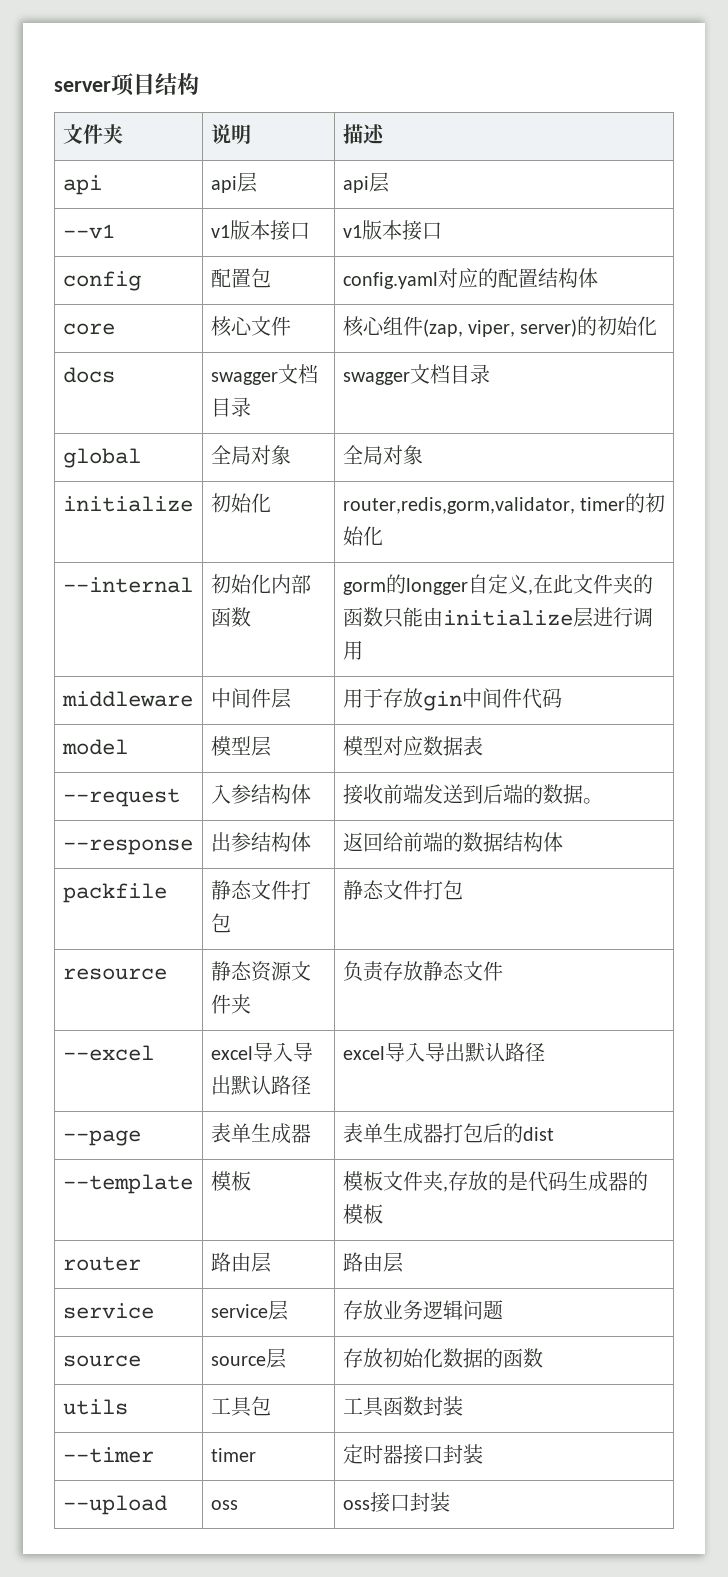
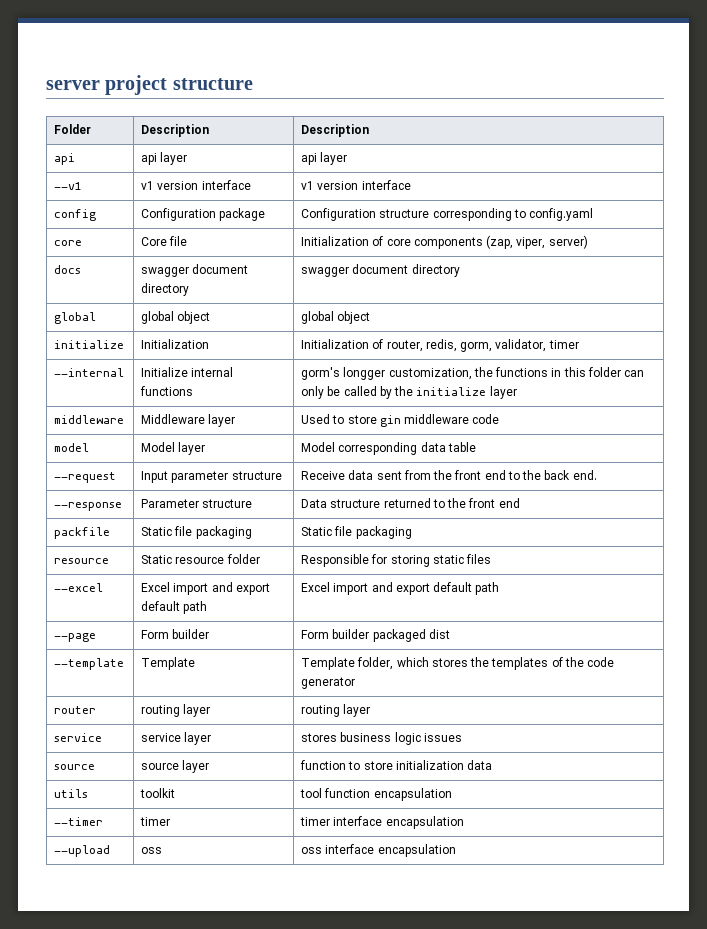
[111,73,199,96] [62,124,123,144] [210,124,251,144] [342,124,385,144] 项目结构 // 文件夹 | 说明 | 描述 -> [105,75,253,95] [54,124,92,134] [141,124,210,137] [301,124,370,137] project structure // Folder | Description | Description
[236,172,257,193] [342,172,389,193] 层 | api层 -> [160,152,188,165] [301,152,348,165] layer | api layer
[229,220,310,241] [342,220,442,241] 版本接口 | v1版本接口 -> [157,180,251,190] [301,180,411,190] version interface | v1 version interface
[210,268,271,288] [342,268,598,289] [62,323,115,335] [210,316,291,337] [342,316,423,337] 配置包 | config.yaml对应的配置结构体 // core | 核心文件 | 核心组件 -> [141,208,266,221] [301,208,594,221] [54,240,83,246] [141,236,188,246] [301,236,483,249] Configuration package | Configuration structure corresponding to config.yaml // core | Core file | Initialization of core components
[577,316,658,336] 的初始化 -> (588, 242) none
[277,364,318,384] [210,397,251,417] [342,364,490,385] 文档目录 | swagger文档目录 -> [192,264,249,274] [141,283,190,296] [301,264,460,277] document directory | swagger document directory
[210,445,291,465] [342,445,423,465] [62,496,193,512] [210,493,271,513] [342,493,665,514] [342,526,383,546] 全局对象 | 全局对象 // initialize | 初始化 | router,redis,gorm,validator, timer的初始化 -> [141,311,211,324] [301,311,371,324] [54,340,125,349] [141,339,210,349] [301,339,579,352] global object | global object // initialize | Initialization | Initialization of router, redis, gorm, validator, timer
[210,574,311,594] [210,607,251,627] [342,574,653,595] [342,607,653,628] [342,641,363,660] [61,691,193,707] [210,688,291,709] [342,688,562,711] [61,739,128,755] [210,736,271,757] [342,736,483,756] [62,788,180,807] [210,784,311,804] [342,784,603,805] [62,839,193,855] [210,832,311,852] [342,832,563,852] [62,883,167,903] [210,880,311,900] [210,913,231,933] [342,880,463,900] [62,968,167,980] [210,961,311,982] [210,994,251,1014] [342,961,503,982] [62,1045,154,1061] [210,1042,313,1062] [210,1075,311,1095] [342,1042,545,1062] [62,1130,141,1146] [210,1123,311,1144] [342,1123,554,1144] [62,1174,193,1194] [210,1171,251,1191] [342,1171,648,1192] [342,1204,383,1224] [62,1256,141,1271] [210,1252,271,1273] [342,1252,403,1273] [62,1303,154,1319] [210,1300,288,1321] [342,1300,503,1320] [62,1355,141,1367] [210,1348,286,1369] [342,1348,543,1368] [62,1399,128,1415] [210,1396,271,1417] [342,1396,463,1417] 初始化内部函数 | gorm的longger自定义,在此文件夹的函数只能由initialize层进行调用 // middleware | 中间件层 | 用于存放gin中间件代码 // model | 模型层 | 模型对应数据表 // --request | 入参结构体 | 接收前端发送到后端的数据。 // --response | 出参结构体 | 返回给前端的数据结构体 // packfile | 静态文件打包 | 静态文件打包 // resource | 静态资源文件夹 | 负责存放静态文件 // --excel | excel导入导出默认路径 | excel导入导出默认路径 // --page | 表单生成器 | 表单生成器打包后的dist // --template | 模板 | 模板文件夹,存放的是代码生成器的模板 // router | 路由层 | 路由层 // service | service层 | 存放业务逻辑问题 // source | source层 | 存放初始化数据的函数 // utils | 工具包 | 工具函数封装 -> [141,367,234,377] [140,386,194,396] [301,367,645,380] [301,386,517,399] [54,415,125,424] [141,414,236,427] [301,414,500,427] [54,443,90,452] [141,442,206,455] [301,442,476,455] [54,472,117,483] [141,471,282,483] [301,470,597,480] [54,502,123,511] [141,499,253,508] [301,498,520,508] [54,527,111,539] [141,526,252,539] [301,526,412,539] [54,558,110,564] [141,554,260,564] [301,554,492,567] [54,583,104,592] [141,582,270,595] [141,601,208,614] [301,582,500,595] [54,633,97,642] [141,629,210,639] [301,629,450,642] [54,658,125,670] [141,657,196,670] [301,657,615,670] [301,677,356,689] [54,706,97,714] [141,704,211,717] [301,704,371,717] [54,733,103,742] [141,732,212,745] [301,732,462,745] [54,764,96,770] [141,760,210,773] [300,760,493,770] [54,789,89,798] [140,788,176,798] [300,788,452,801] Initialize internal functions | gorm's longger customization, the functions in this folder can only be called by the initialize layer // middleware | Middleware layer | Used to store gin middleware code // model | Model layer | Model corresponding data table // --request | Input parameter structure | Receive data sent from the front end to the back end. // --response | Parameter structure | Data structure returned to the front end // packfile | Static file packaging | Static file packaging // resource | Static resource folder | Responsible for storing static files // --excel | Excel import and export default path | Excel import and export default path // --page | Form builder | Form builder packaged dist // --template | Template | Template folder, which stores the templates of the code generator // router | routing layer | routing layer // service | service layer | stores business logic issues // source | source layer | function to store initialization data // utils | toolkit | tool function encapsulation
[342,1444,483,1465] 定时器接口封装 -> [300,816,464,829] timer interface encapsulation
[369,1492,450,1513] 接口封装 -> [325,844,456,857] interface encapsulation

